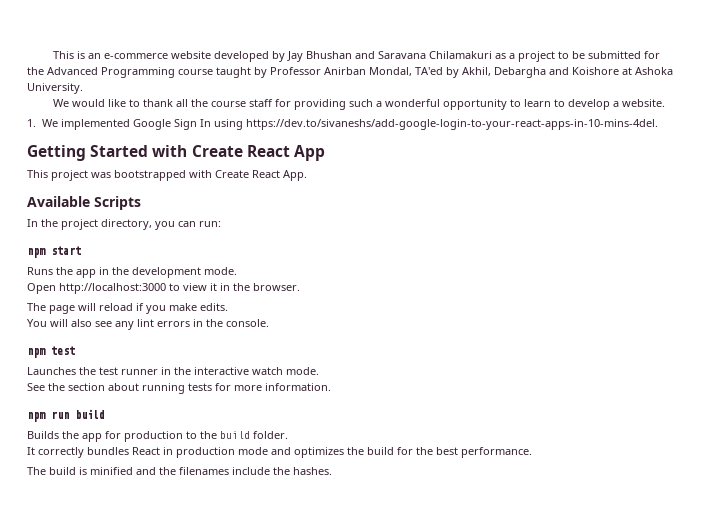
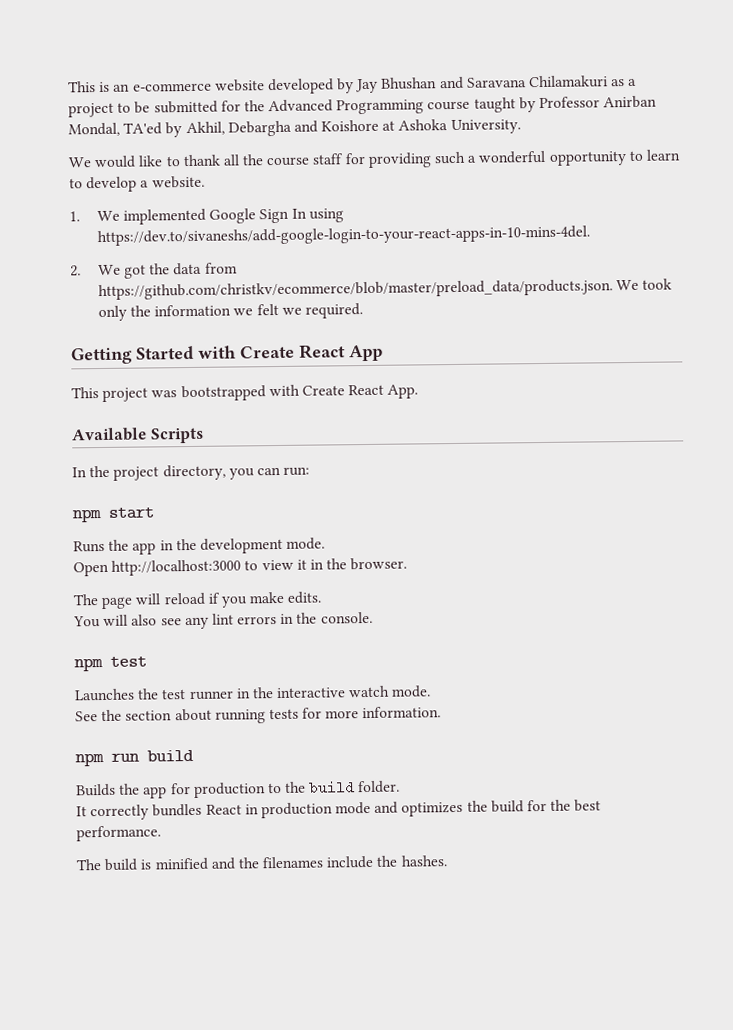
(659, 124) none -> [70,262,238,279] [97,278,673,301] [97,303,363,322] // 2. We got the data from https://github.com/christkv/ecommerce/blob/master/preload_data/products.json. We took only the information we felt we required.

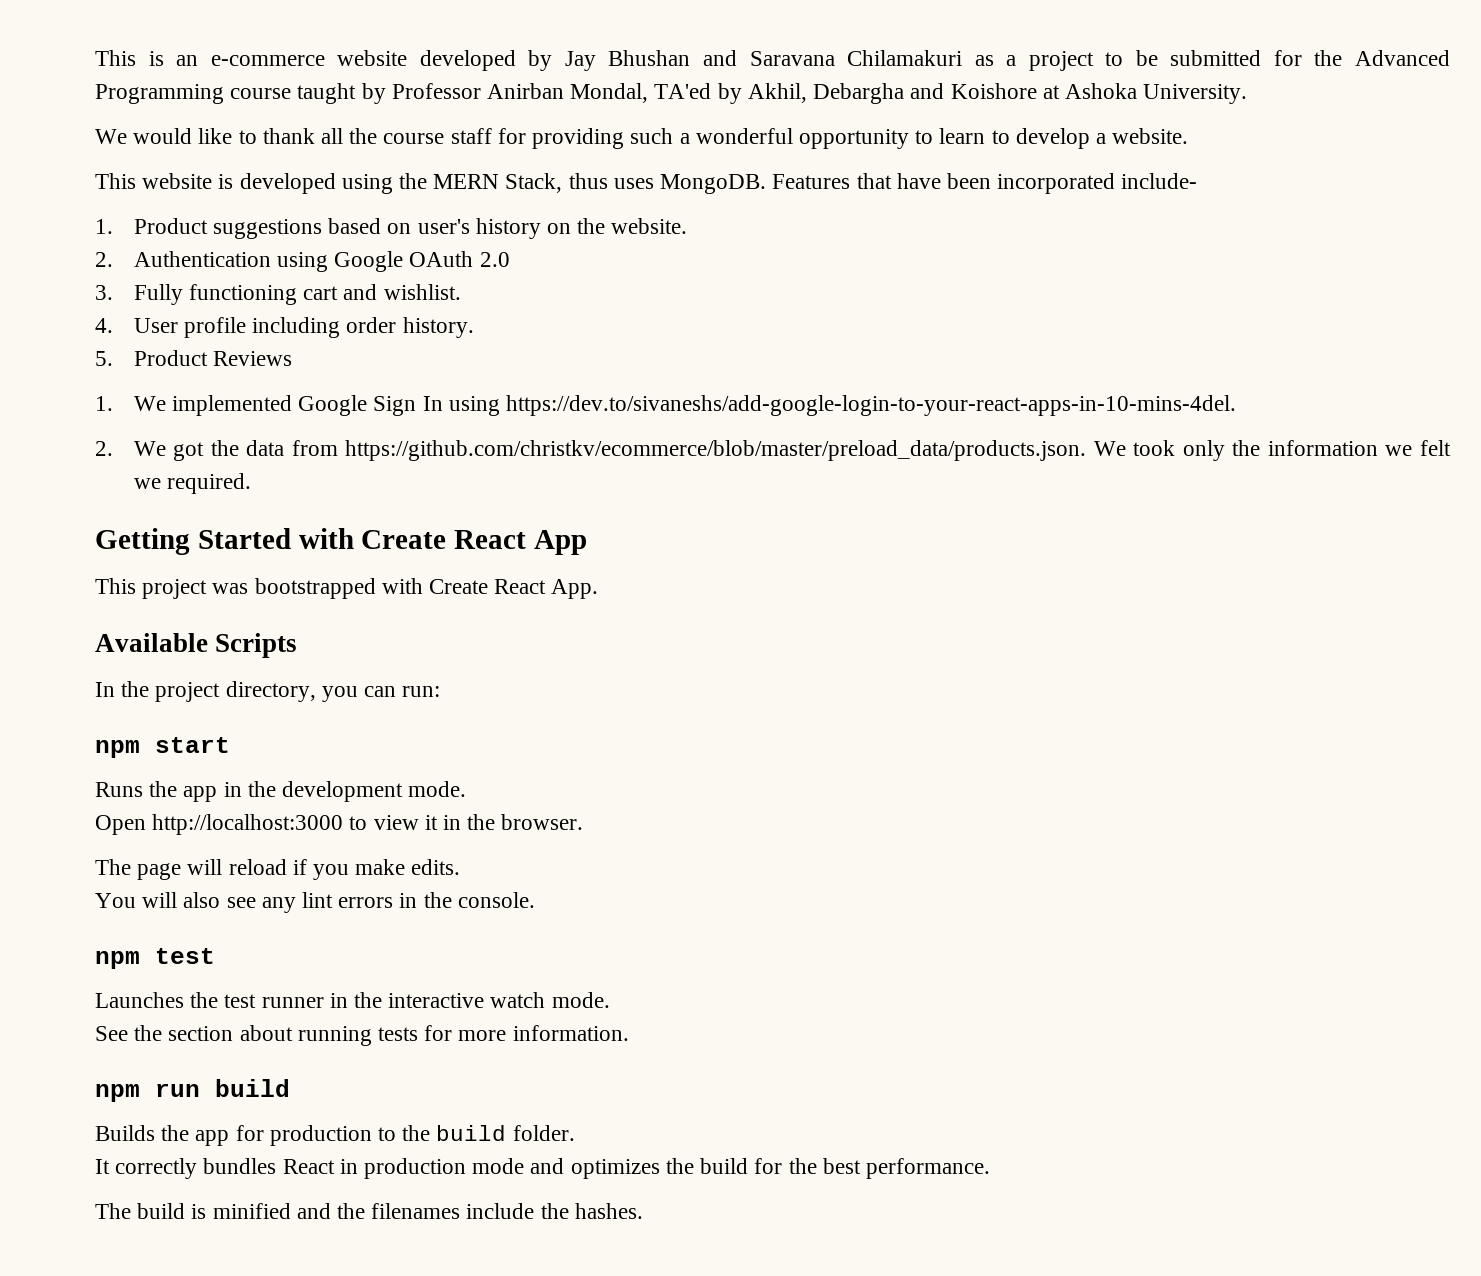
(205, 182) none -> [95,173,1198,194] [95,218,688,239] [95,251,510,272] [95,284,461,305] [95,317,474,338] [95,350,292,366] // This website is developed using the MERN Stack, thus uses MongoDB. Features that have been incorporated include- // 1. Product suggestions based on user's history on the website. // 2. Authentication using Google OAuth 2.0 // 3. Fully functioning cart and wishlist. // 4. User profile including order history. // 5. Product Reviews

